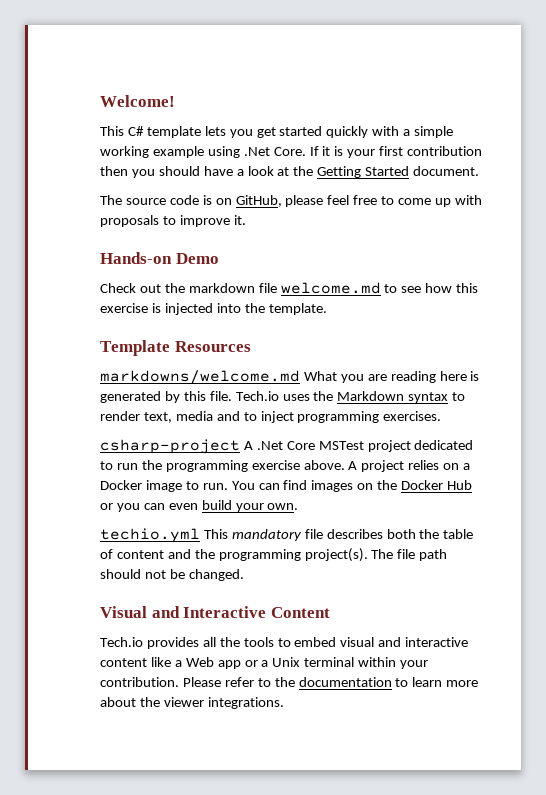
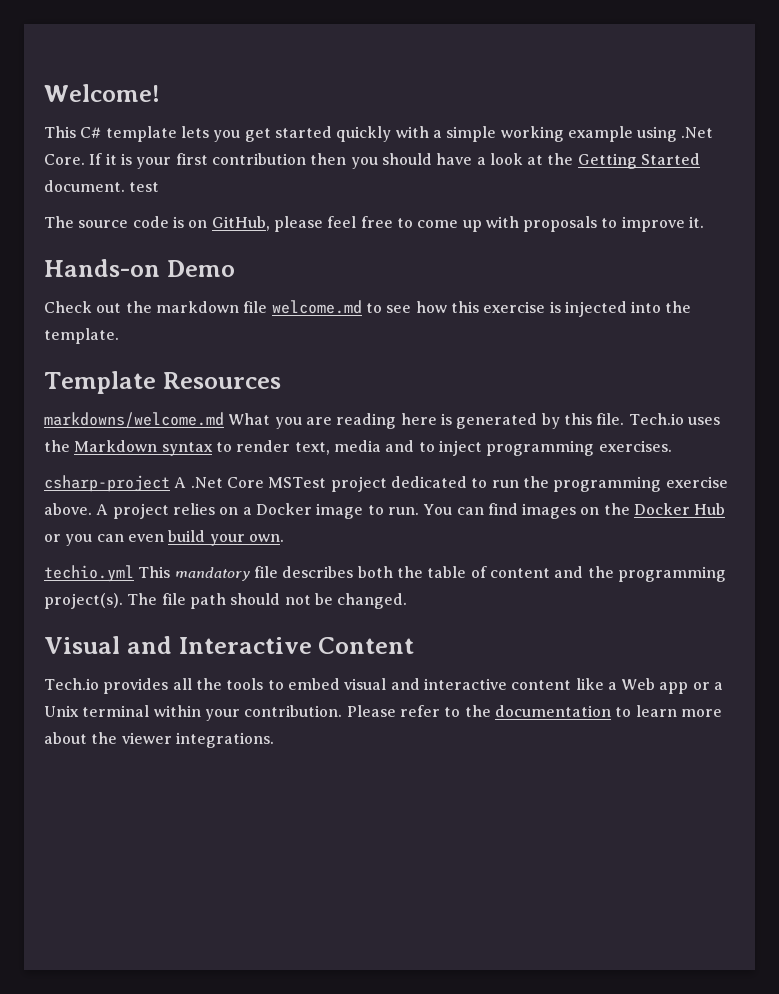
(480, 171) none -> [129,182,160,192] test

